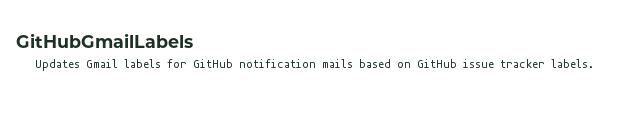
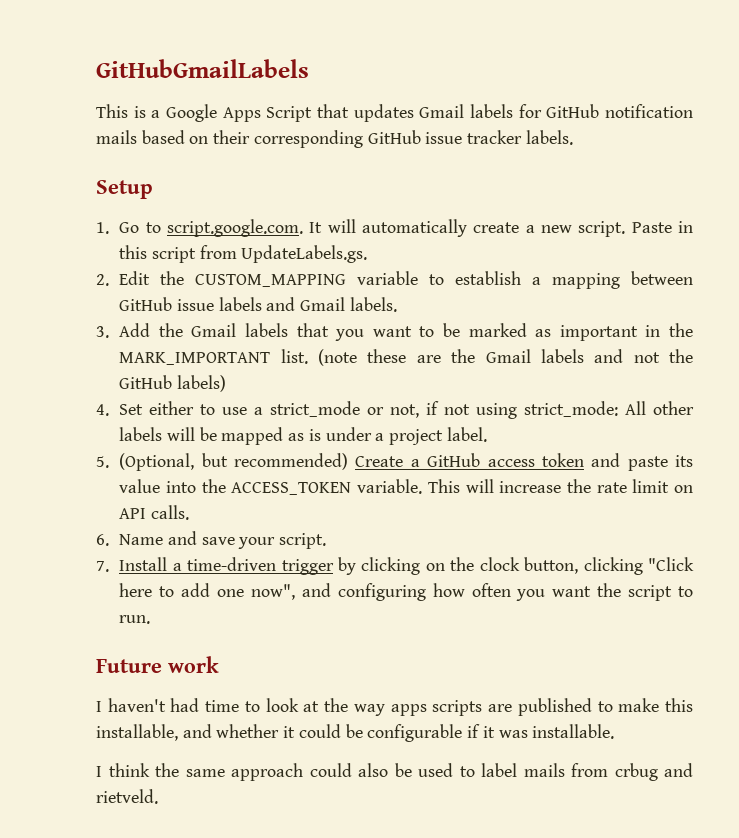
[35,59,81,71] Updates -> [96,104,414,122] This is a Google Apps Script that updates
(412, 65) none -> [213,130,363,148] their corresponding
(595, 63) none -> [96,180,153,199] [96,219,693,237] [119,245,368,263] [96,271,694,289] [119,297,397,312] [96,323,693,341] [119,349,693,366] [119,375,227,392] [96,401,695,419] [119,427,487,445] [96,453,693,471] [119,479,693,495] [119,505,190,520] [96,531,327,549] [96,557,695,575] [119,583,693,601] [119,615,151,624] [96,656,219,673] [96,698,694,716] [96,724,615,742] [96,763,693,781] [96,789,158,804] // Setup // 1. Go to script.google.com. It will automatically create a new script. Paste in this script from UpdateLabels.gs. // 2. Edit the CUSTOM_MAPPING variable to establish a mapping between GitHub issue labels and Gmail labels. // 3. Add the Gmail labels that you want to be marked as important in the MARK_IMPORTANT list. (note these are the Gmail labels and not the GitHub labels) // 4. Set either to use a strict_mode or not, if not using strict_mode: All other labels will be mapped as is under a project label. // 5. (Optional, but recommended) Create a GitHub access token and paste its value into the ACCESS_TOKEN variable. This will increase the rate limit on API calls. // 6. Name and save your script. // 7. Install a time-driven trigger by clicking on the clock button, clicking "Click here to add one now", and configuring how often you want the script to run. // Future work // I haven't had time to look at the way apps scripts are published to make this installable, and whether it could be configurable if it was installable. // I think the same approach could also be used to label mails from crbug and rietveld.

